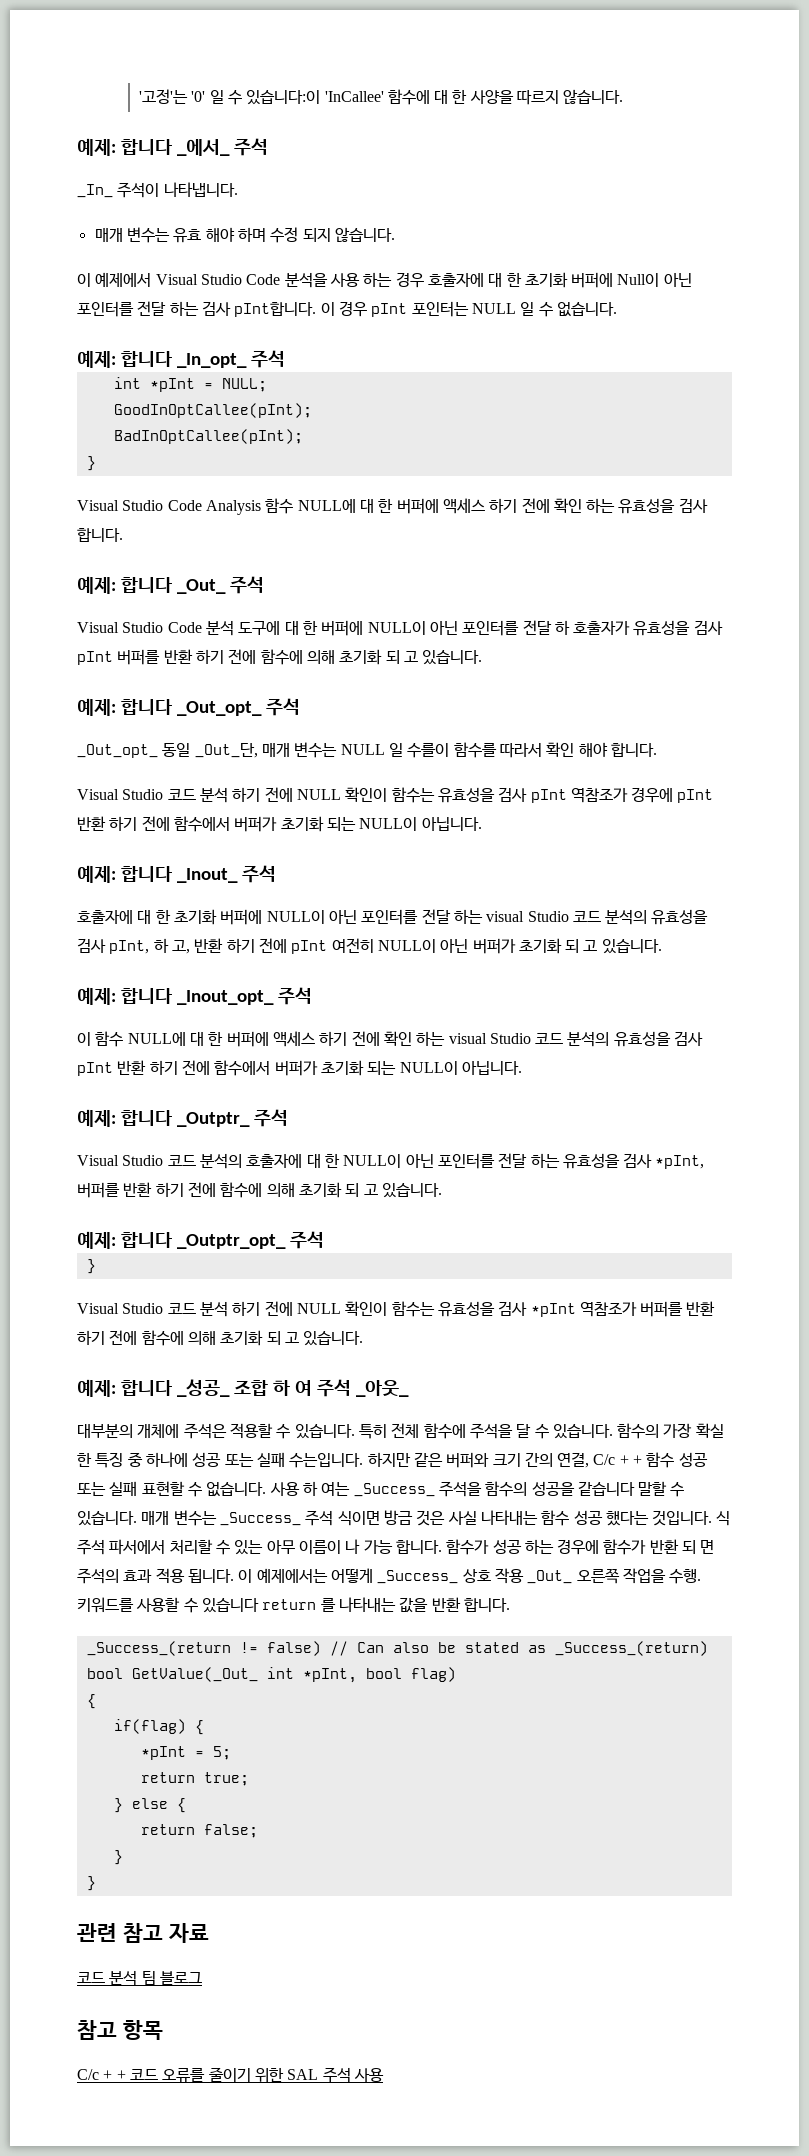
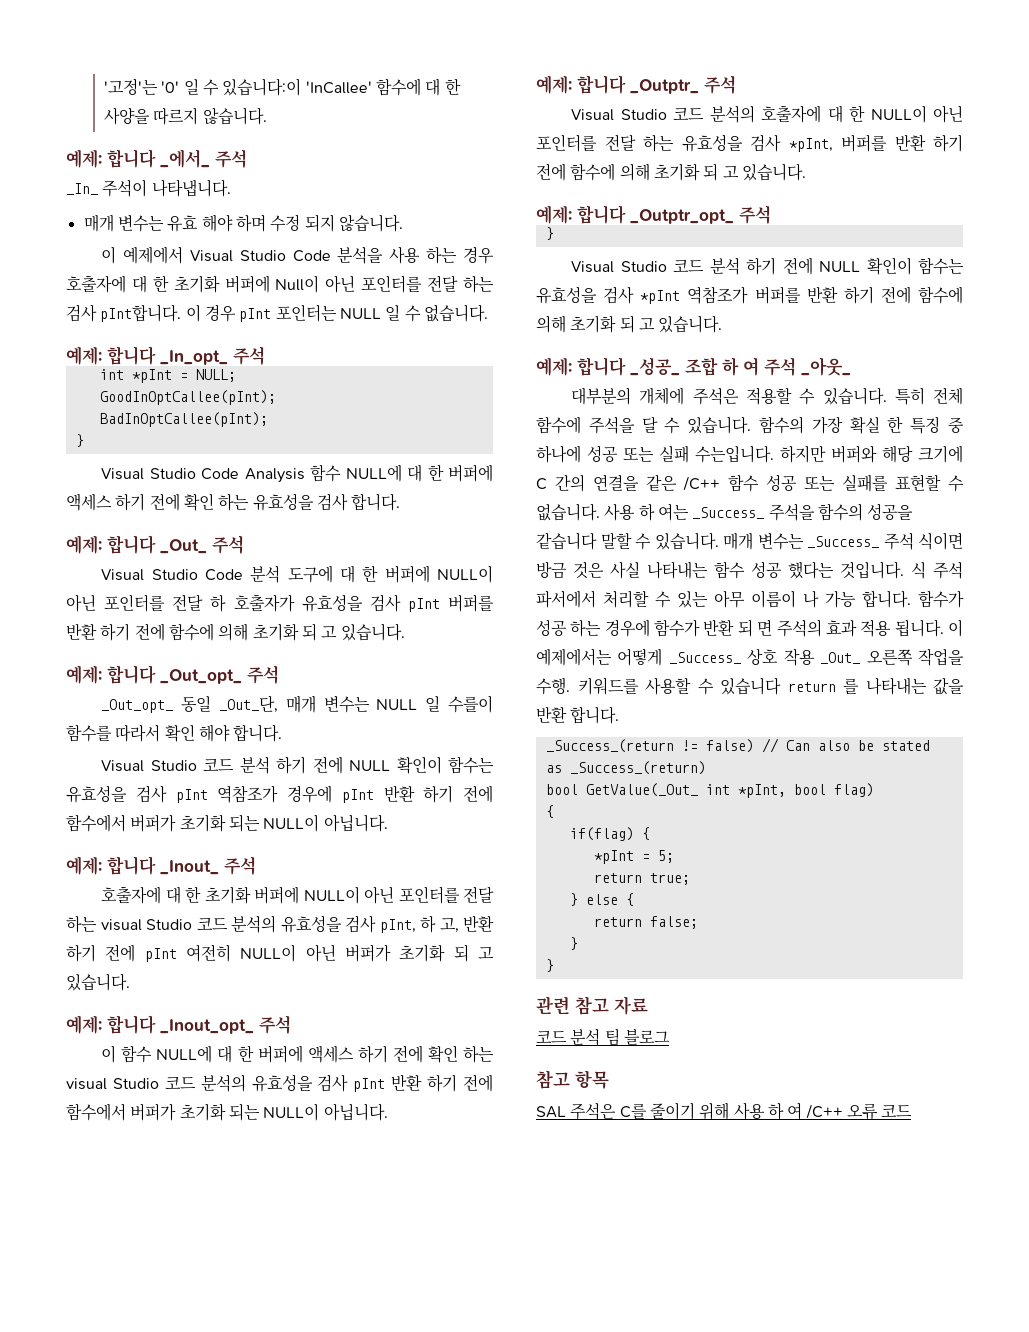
[413,1452,643,1468] 같은 버퍼와 크기 간의 연결, C/c + + -> [831,445,963,463] [536,474,720,492] 버퍼와 해당 크기에 C 간의 연결을 같은 /C++
[109,1481,138,1496] 실패 -> [842,474,888,492] 실패를
[77,2067,384,2083] C/c + + 코드 오류를 줄이기 위한 SAL 주석 사용 -> [536,1102,913,1120] SAL 주석은 C를 줄이기 위해 사용 하 여 /C++ 오류 코드

